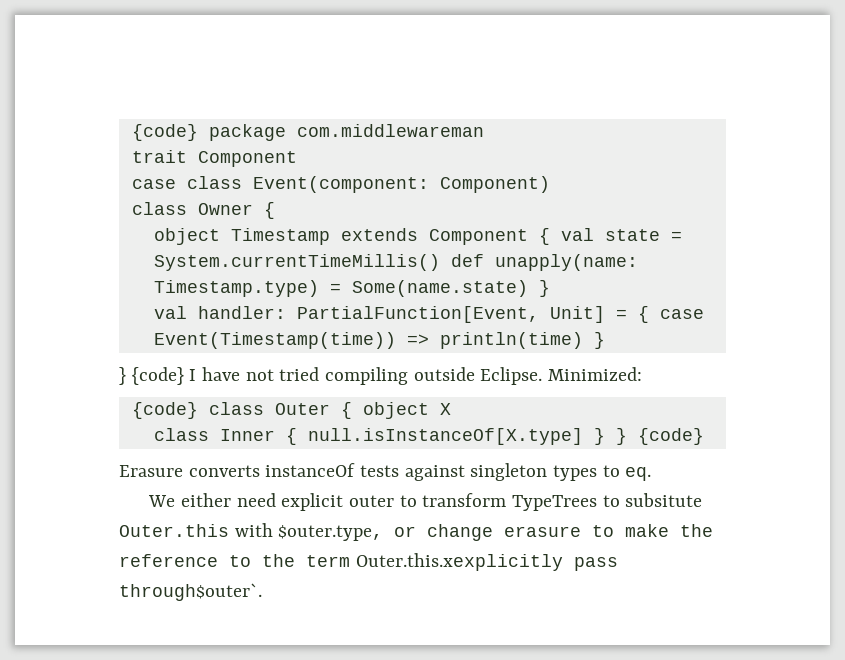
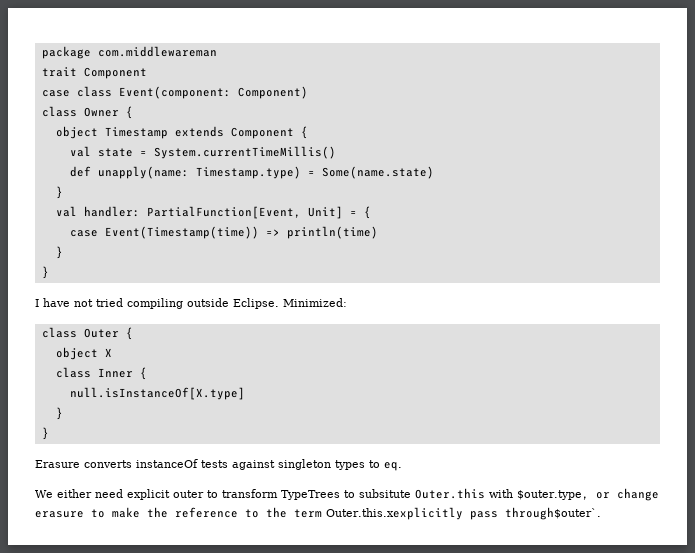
[131,124,198,141] {code} -> (41, 52) none
(550, 236) none -> (308, 132) //
(440, 262) none -> (336, 152) //
(528, 288) none -> (434, 172) //
(649, 314) none -> (371, 212) //
[593,332,605,349] [119,367,184,385] } // } {code} -> [55,246,63,259] [41,266,49,279] // } // } //
[131,402,198,419] {code} -> (347, 302) none
(352, 410) none -> (133, 333) //
(297, 436) none -> (147, 373) //
[593,428,704,445] } } {code} -> [55,407,63,420] [41,427,49,440] // } // }

